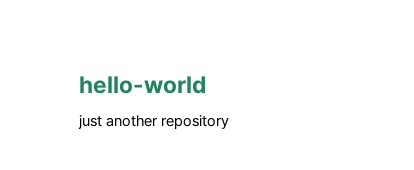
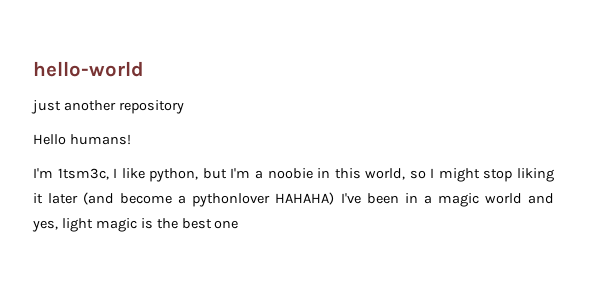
(230, 122) none -> [33,134,131,145] [33,168,554,182] [33,192,555,207] [32,218,239,232] // Hello humans! // I'm 1tsm3c, I like python, but I'm a noobie in this world, so I might stop liking it later (and become a pythonlover HAHAHA) I've been in a magic world and yes, light magic is the best one

